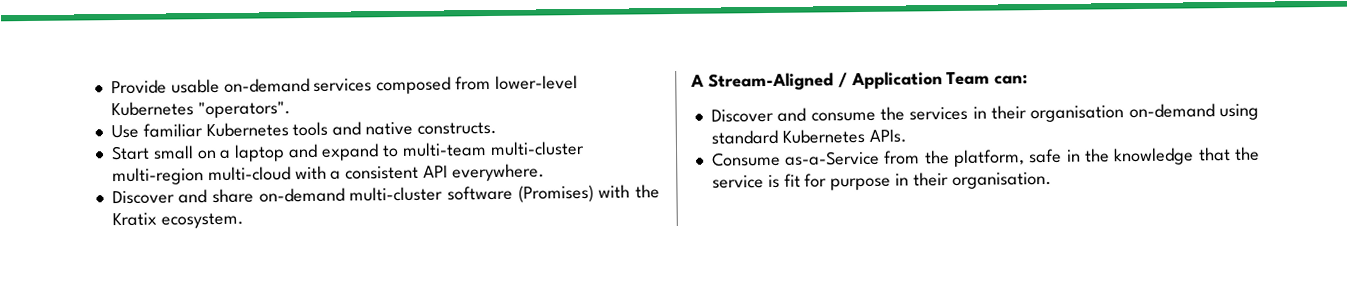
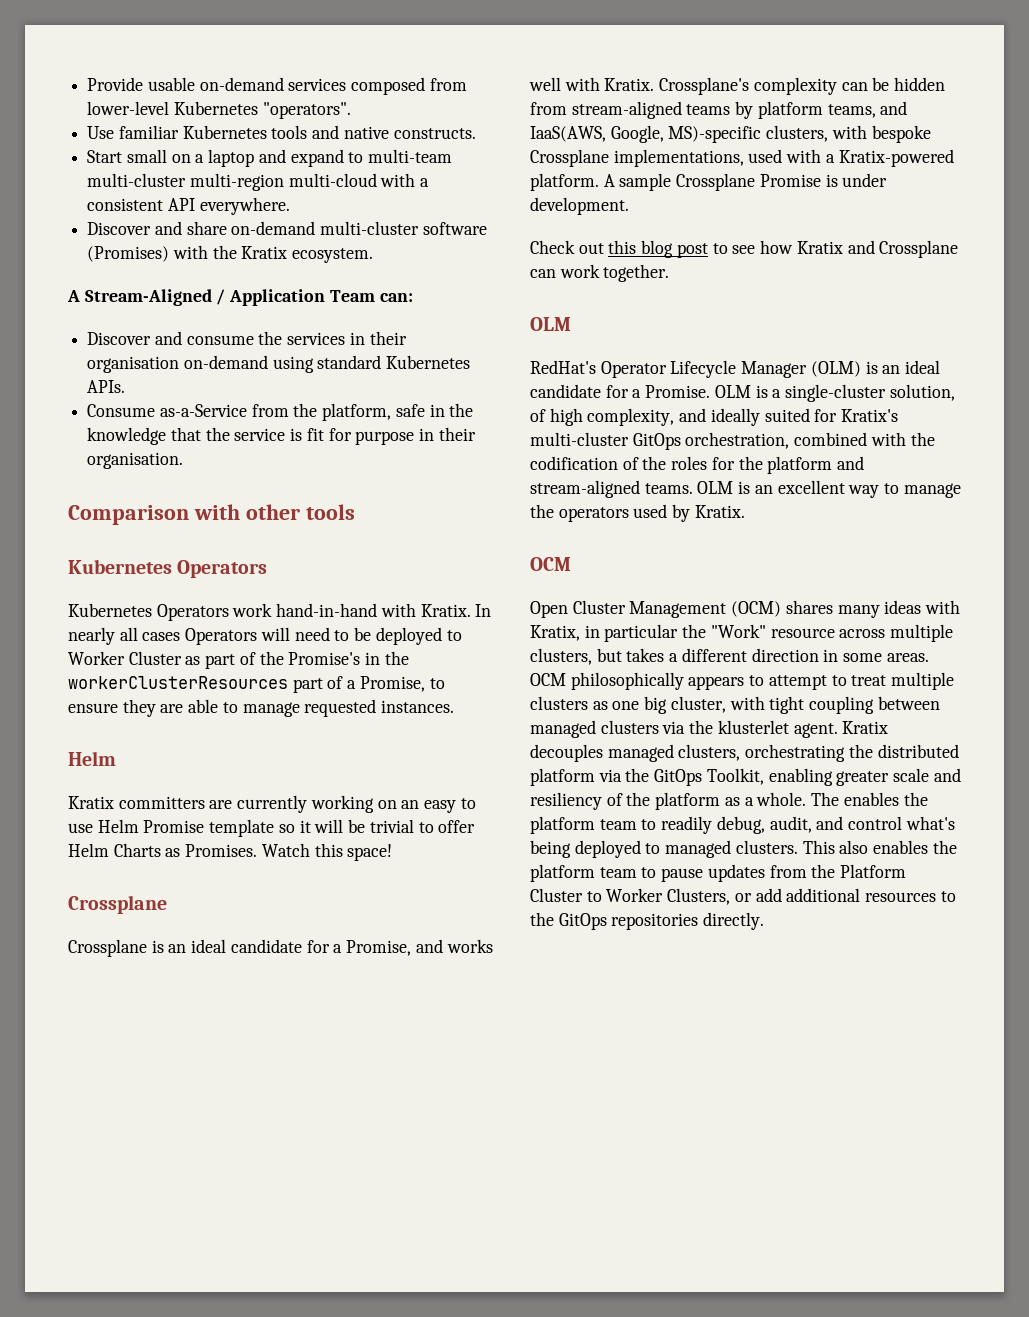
(1052, 180) none -> [68,504,355,525] [68,559,268,578] [68,603,492,621] [68,627,462,645] [68,651,409,669] [68,676,445,693] [68,699,455,717] [68,751,116,766] [68,795,476,813] [68,819,476,837] [68,843,393,861] [68,895,167,914] [68,939,493,957] [529,77,946,95] [530,101,908,119] [530,125,931,143] [530,149,954,167] [530,173,888,191] [530,197,629,215] [530,240,959,258] [530,264,670,282] [530,317,571,331] [530,360,941,378] [530,384,955,402] [530,408,899,426] [530,432,935,450] [530,456,865,474] [530,480,961,498] [530,504,745,522] [530,557,571,571] [530,600,961,618] [530,624,954,642] [530,648,929,665] [530,672,955,690] [530,696,940,714] [530,720,889,738] [530,744,959,762] [530,768,961,786] [530,792,928,810] [530,816,955,834] [530,840,957,858] [530,864,907,882] [530,888,956,905] [530,912,765,930] // Comparison with other tools // Kubernetes Operators // Kubernetes Operators work hand-in-hand with Kratix. In nearly all cases Operators will need to be deployed to Worker Cluster as part of the Promise's in the workerClusterResources part of a Promise, to ensure they are able to manage requested instances. // Helm // Kratix committers are currently working on an easy to use Helm Promise template so it will be trivial to offer Helm Charts as Promises. Watch this space! // Crossplane // Crossplane is an ideal candidate for a Promise, and works well with Kratix. Crossplane's complexity can be hidden from stream-aligned teams by platform teams, and IaaS(AWS, Google, MS)-specific clusters, with bespoke Crossplane implementations, used with a Kratix-powered platform. A sample Crossplane Promise is under development. // Check out this blog post to see how Kratix and Crossplane can work together. // OLM // RedHat's Operator Lifecycle Manager (OLM) is an ideal candidate for a Promise. OLM is a single-cluster solution, of high complexity, and ideally suited for Kratix's multi-cluster GitOps orchestration, combined with the codification of the roles for the platform and stream-aligned teams. OLM is an excellent way to manage the operators used by Kratix. // OCM // Open Cluster Management (OCM) shares many ideas with Kratix, in particular the "Work" resource across multiple clusters, but takes a different direction in some areas. OCM philosophically appears to attempt to treat multiple clusters as one big cluster, with tight coupling between managed clusters via the klusterlet agent. Kratix decouples managed clusters, orchestrating the distributed platform via the GitOps Toolkit, enabling greater scale and resiliency of the platform as a whole. The enables the platform team to readily debug, audit, and control what's being deployed to managed clusters. This also enables the platform team to pause updates from the Platform Cluster to Worker Clusters, or add additional resources to the GitOps repositories directly.

